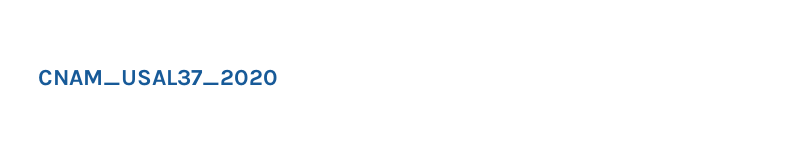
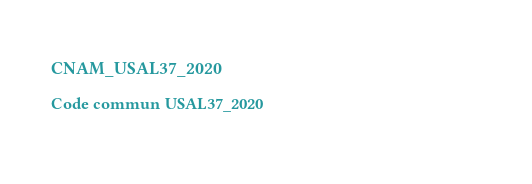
(278, 77) none -> [51,97,263,112] // Code commun USAL37_2020

